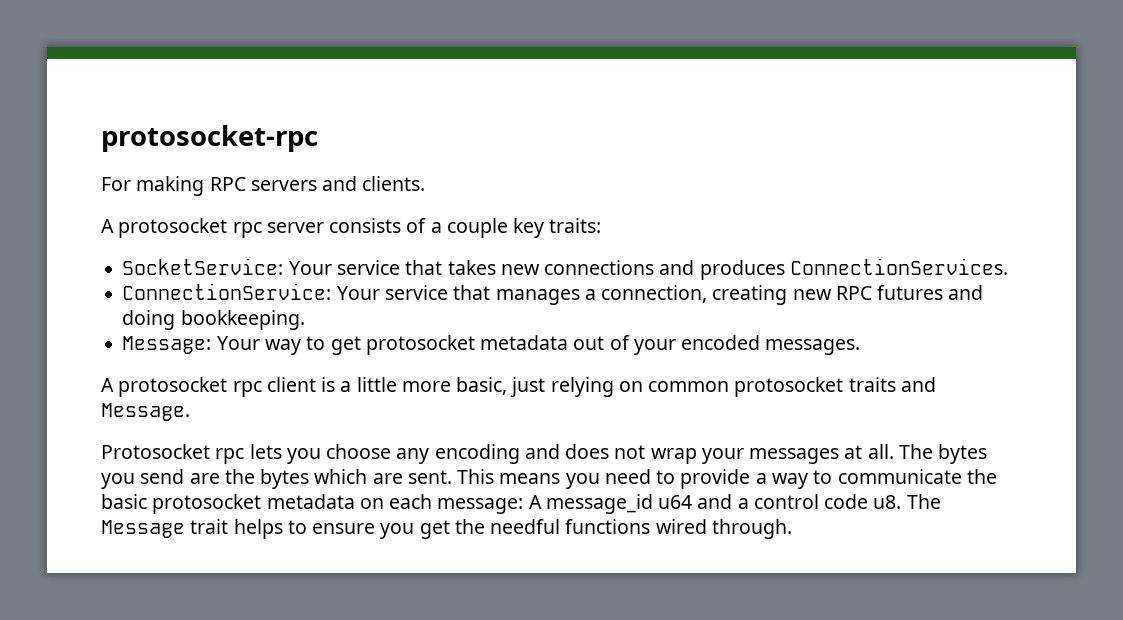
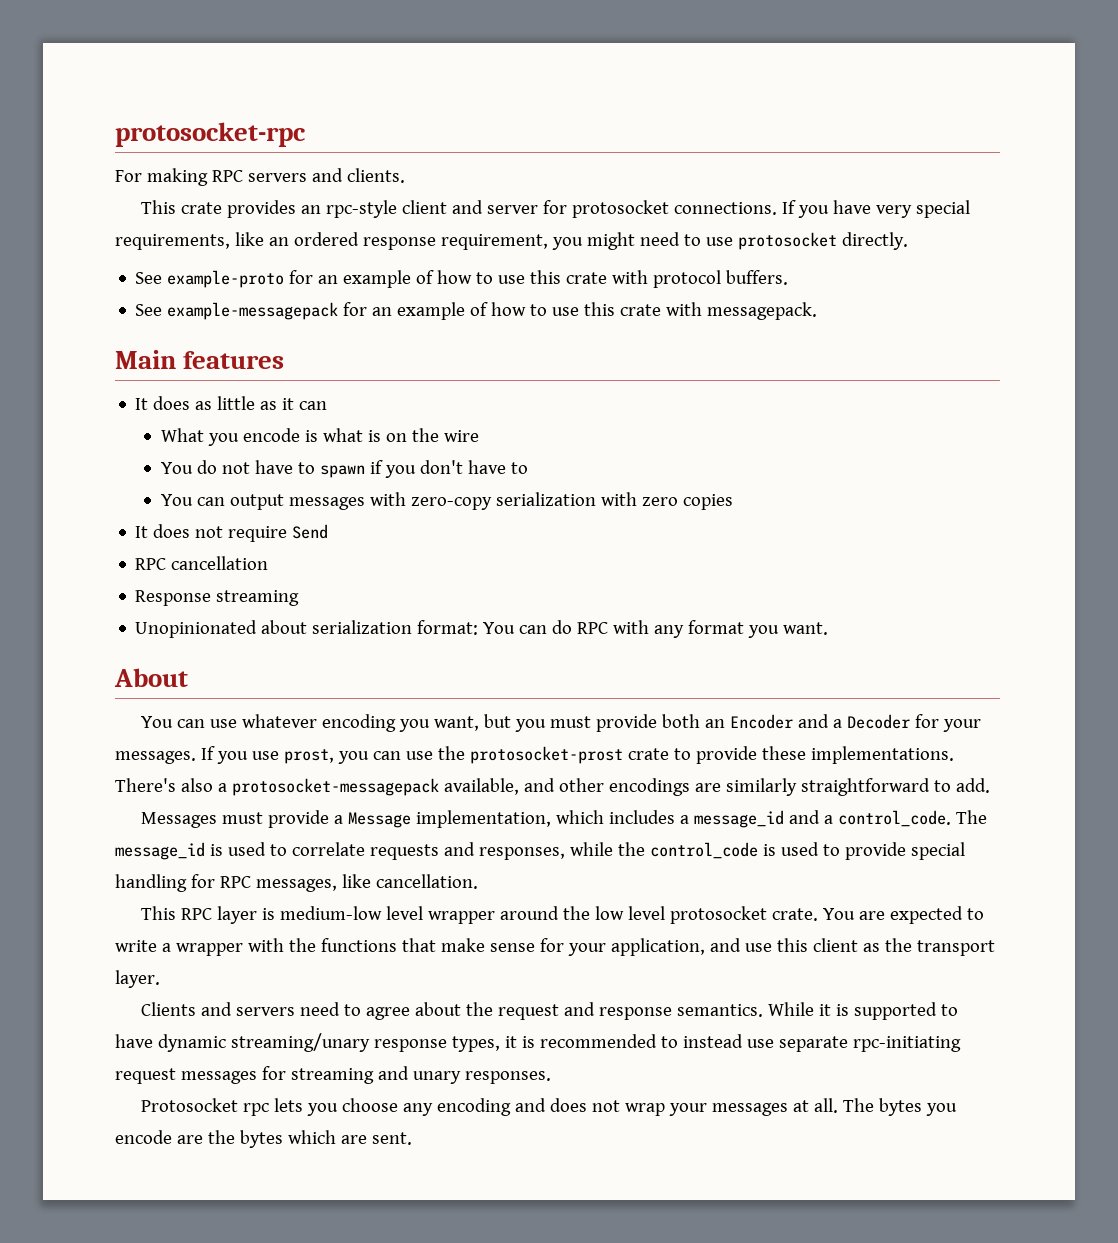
[101,218,602,238] [122,258,1008,280] [122,283,984,305] [122,310,305,330] [122,335,861,355] [101,377,936,397] [101,403,190,421] A protosocket rpc server consists of a couple key traits: // SocketService: Your service that takes new connections and produces ConnectionServices. // ConnectionService: Your service that manages a connection, creating new RPC futures and doing bookkeeping. // Message: Your way to get protosocket metadata out of your encoded messages. // A protosocket rpc client is a little more basic, just relying on common protosocket traits and Message. -> [140,200,970,218] [115,232,908,250] [135,270,789,288] [135,302,818,320] [115,350,285,369] [135,396,328,410] [160,428,479,446] [160,460,528,478] [160,492,733,510] [135,524,329,542] [135,556,269,570] [135,590,300,606] [135,620,829,638] [114,668,188,687] [140,714,981,732] [115,746,954,764] [115,778,990,796] [140,810,987,828] [115,842,965,860] [115,874,478,892] [140,906,984,924] [115,938,995,956] [115,970,160,988] [140,1002,958,1020] [115,1033,961,1052] [115,1066,551,1084] This crate provides an rpc-style client and server for protosocket connections. If you have very special requirements, like an ordered response requirement, you might need to use protosocket directly. // See example-proto for an example of how to use this crate with protocol buffers. // See example-messagepack for an example of how to use this crate with messagepack. // Main features // It does as little as it can // What you encode is what is on the wire // You do not have to spawn if you don't have to // You can output messages with zero-copy serialization with zero copies // It does not require Send // RPC cancellation // Response streaming // Unopinionated about serialization format: You can do RPC with any format you want. // About // You can use whatever encoding you want, but you must provide both an Encoder and a Decoder for your messages. If you use prost, you can use the protosocket-prost crate to provide these implementations. There's also a protosocket-messagepack available, and other encodings are similarly straightforward to add. // Messages must provide a Message implementation, which includes a message_id and a control_code. The message_id is used to correlate requests and responses, while the control_code is used to provide special handling for RPC messages, like cancellation. // This RPC layer is medium-low level wrapper around the low level protosocket crate. You are expected to write a wrapper with the functions that make sense for your application, and use this client as the transport layer. // Clients and servers need to agree about the request and response semantics. While it is supported to have dynamic streaming/unary response types, it is recommended to instead use separate rpc-initiating request messages for streaming and unary responses.
[140,469,185,484] send -> [115,1130,172,1144] encode
[457,469,997,489] [101,494,941,514] [101,519,792,539] This means you need to provide a way to communicate the basic protosocket metadata on each message: A message_id u64 and a control code u8. The Message trait helps to ensure you get the needful functions wired through. -> (412, 1138) none

